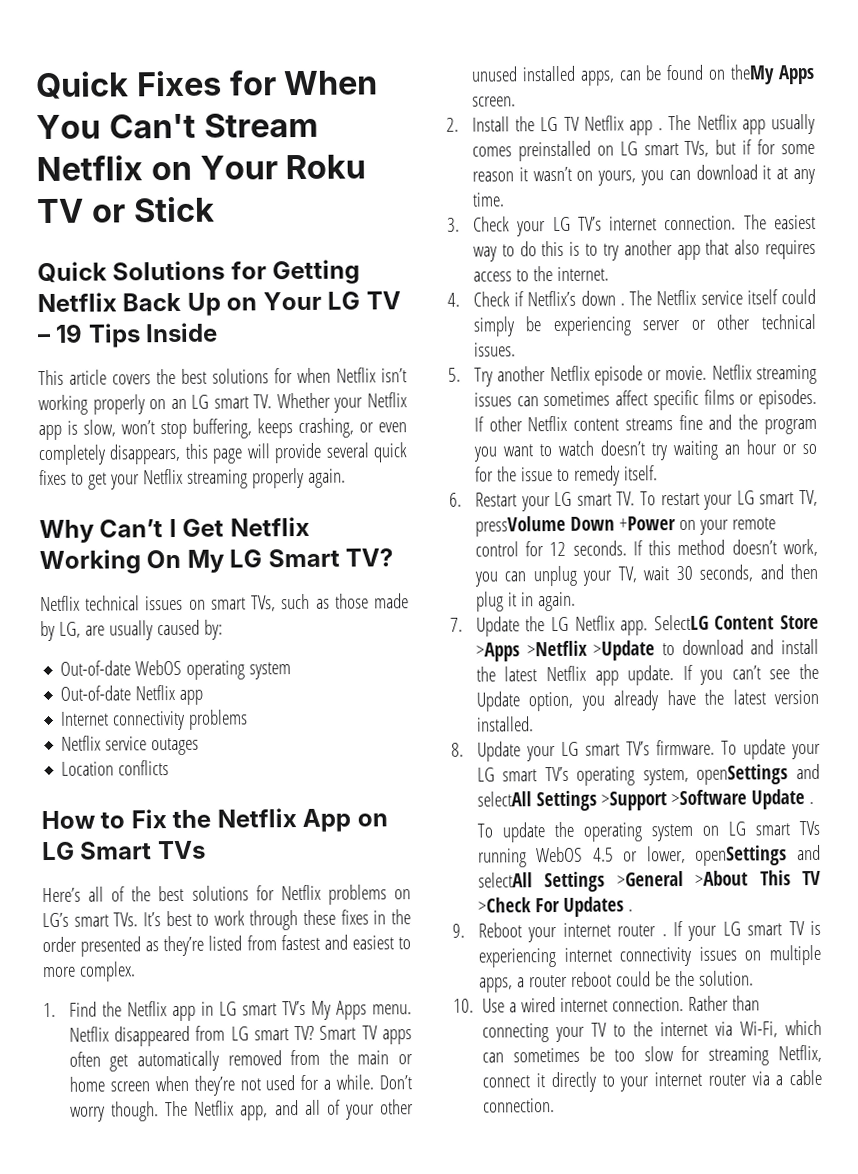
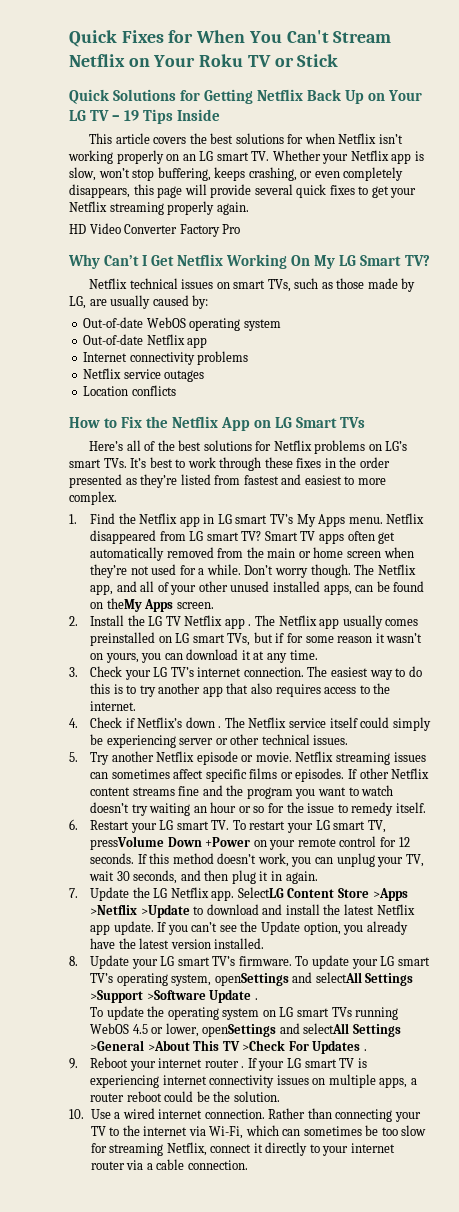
(346, 478) none -> [69,223,241,237] // HD Video Converter Factory Pro

